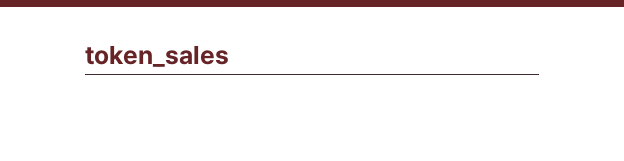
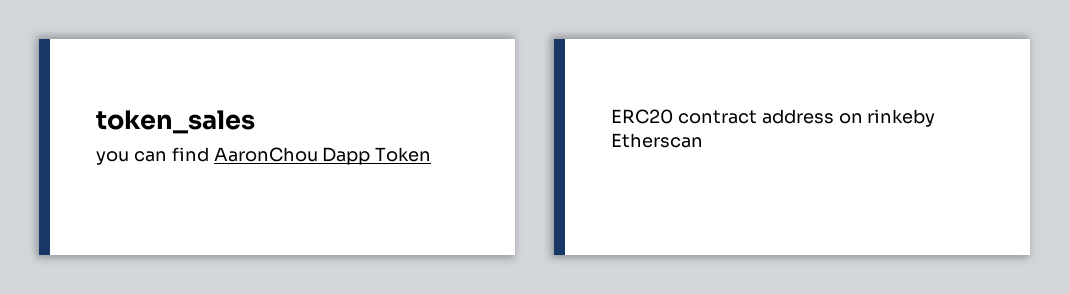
(229, 56) none -> [96,147,432,165] [611,109,936,127] [611,133,703,148] // you can find AaronChou Dapp Token ERC20 contract address on rinkeby Etherscan

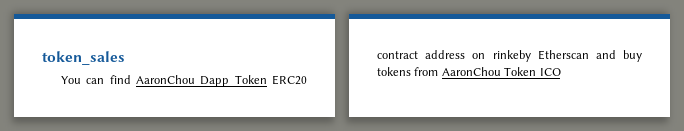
[96,151,129,165] you -> [60,76,81,84] You
(703, 140) none -> [595,50,642,62] [377,67,561,76] and buy tokens from AaronChou Token ICO

